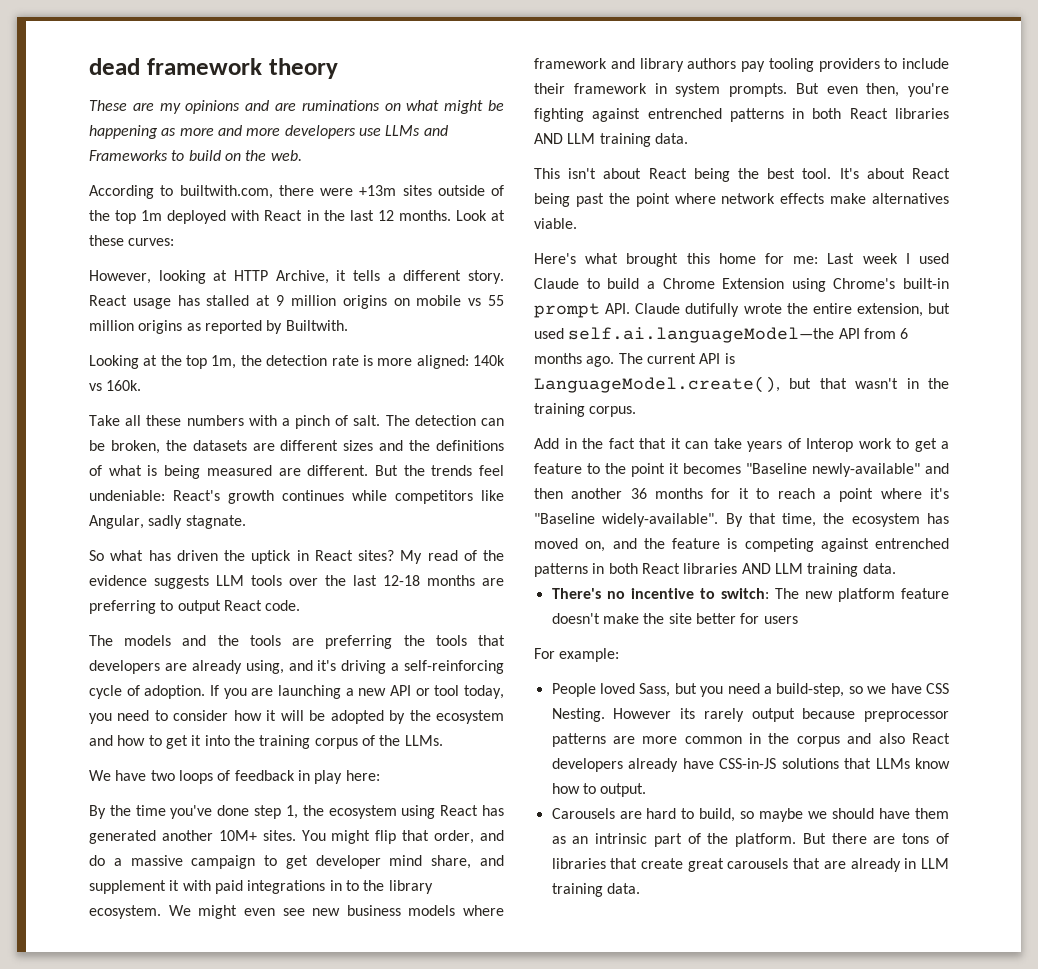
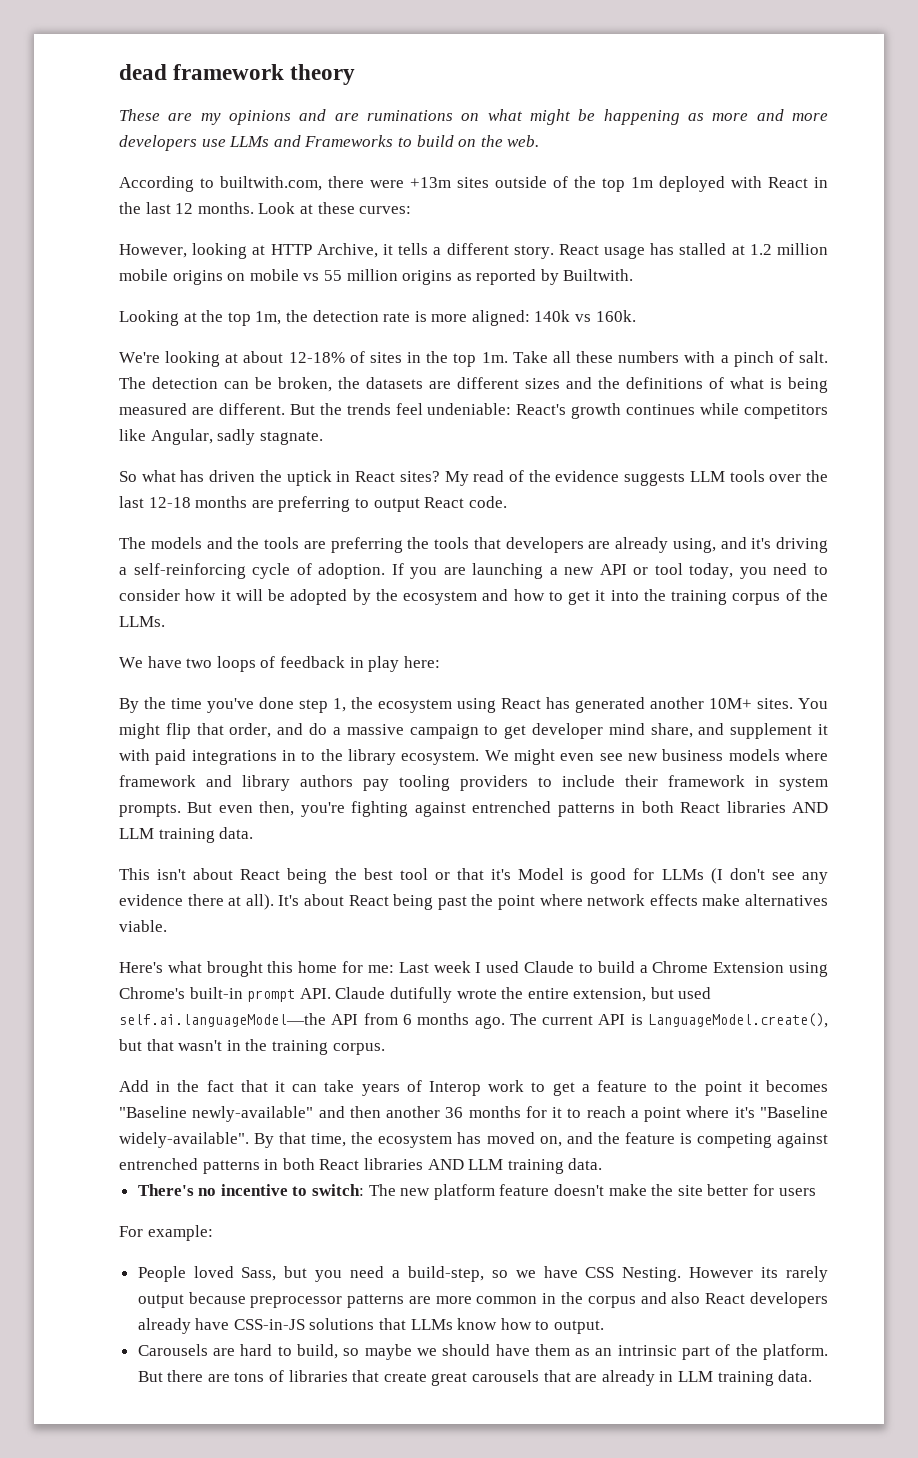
[276,295,336,306] 9 million -> [749,243,828,255] [119,269,168,281] 1.2 million mobile
(142, 385) none -> [119,351,508,367] We're looking at about 12-18% of sites in the top 1m.
[802,168,832,179] tool. -> [399,868,828,884] [119,894,274,910] tool or that it's Model is good for LLMs (I don't see any evidence there at all).

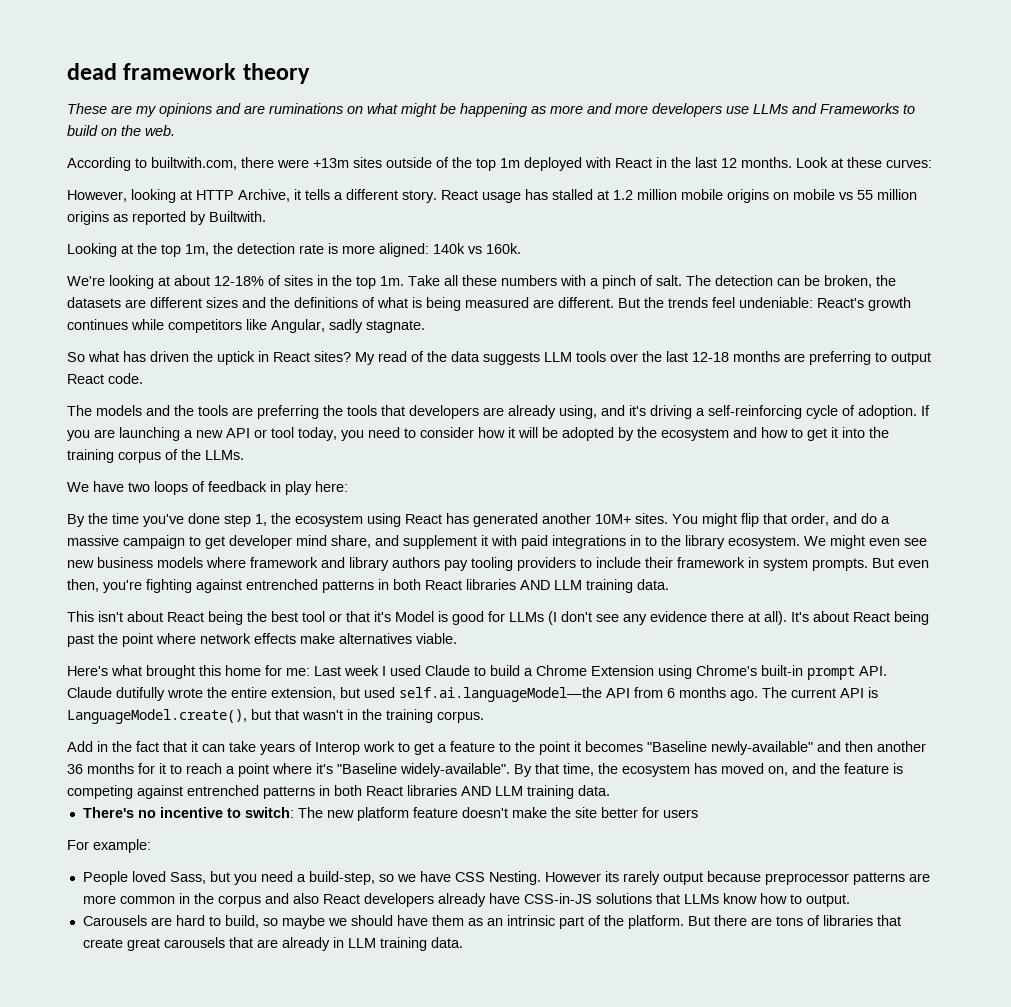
[555,470,620,482] evidence -> [451,351,480,362] data

